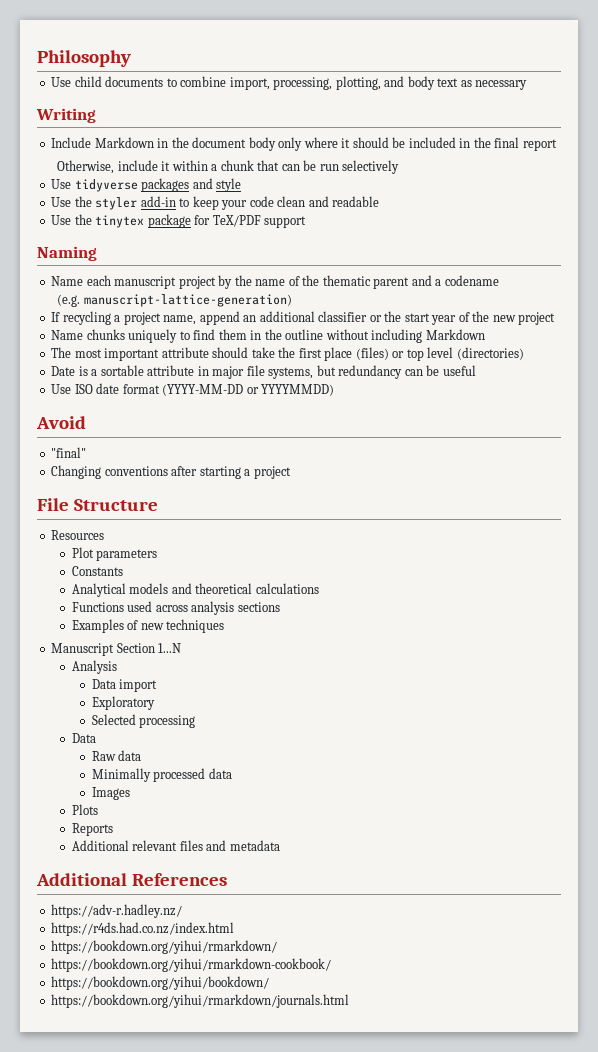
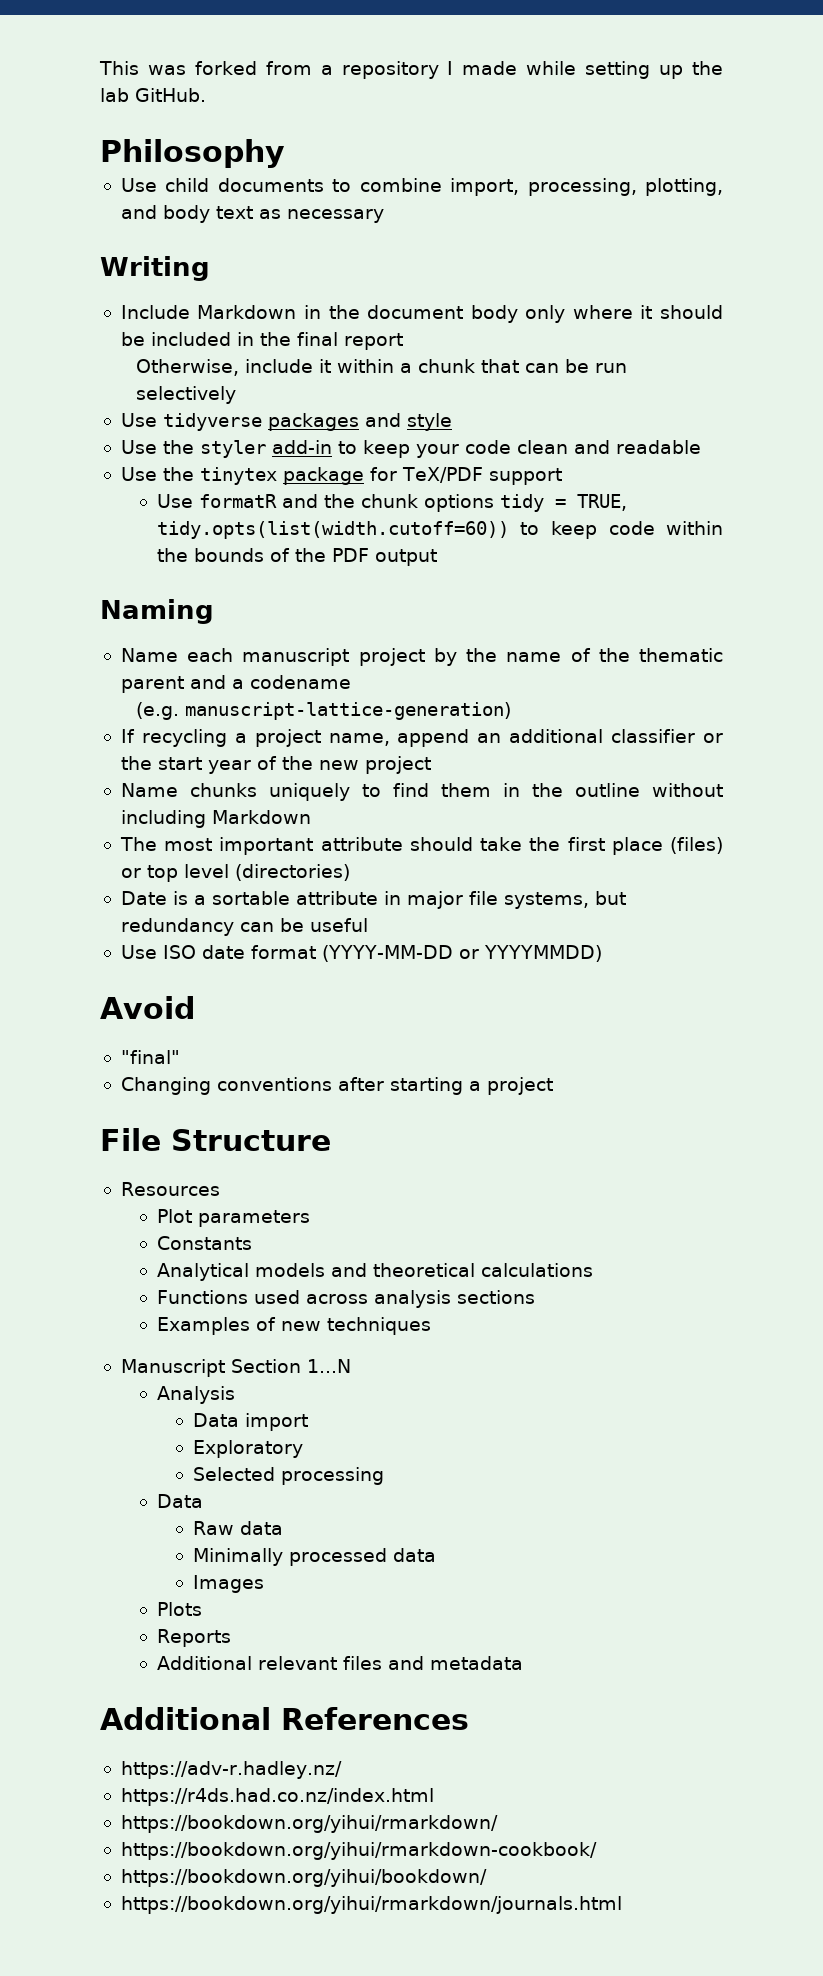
(37, 58) none -> [99,61,724,79] [100,88,206,102] This was forked from a repository I made while setting up the lab GitHub. //
(307, 222) none -> [156,494,627,512] [156,521,723,539] [156,548,437,566] // Use formatR and the chunk options tidy = TRUE, tidy.opts(list(width.cutoff=60)) to keep code within the bounds of the PDF output

